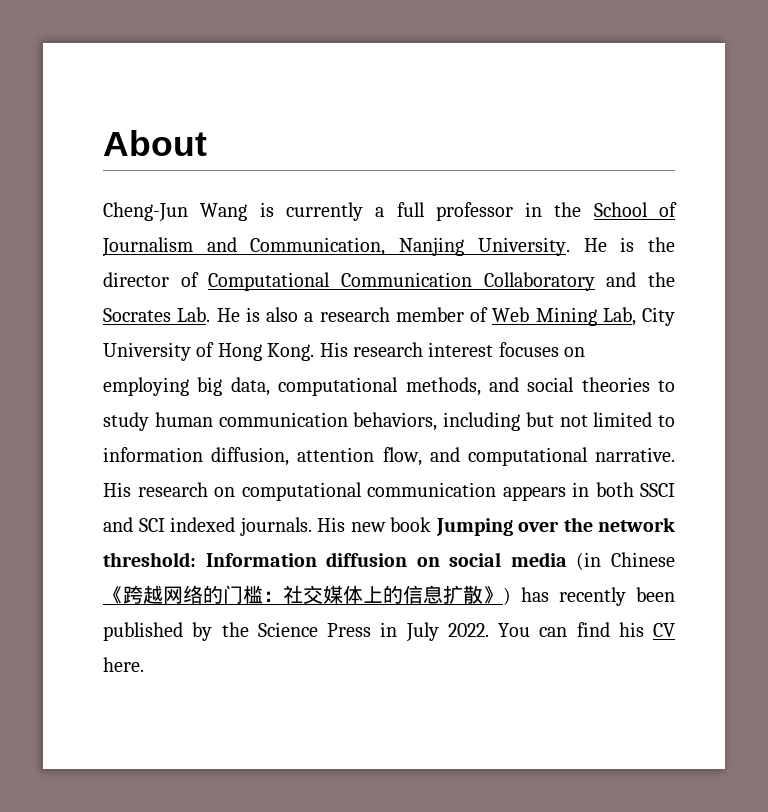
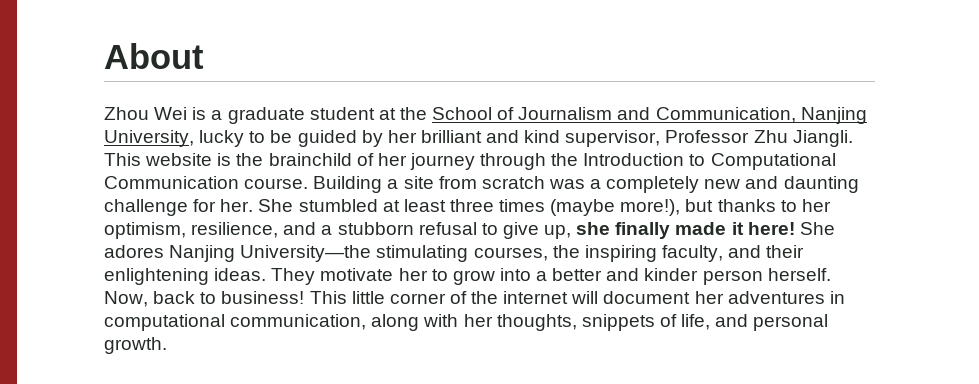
[103,202,543,222] Cheng-Jun Wang is currently a full professor in -> [104,107,396,124] Zhou Wei is a graduate student at
[477,237,675,256] [103,272,675,291] [103,307,675,326] [103,342,586,361] [103,377,675,396] [103,412,675,431] [103,447,676,466] [103,482,675,501] [103,517,675,536] [103,552,675,570] [103,585,675,606] [103,622,675,642] [103,657,144,672] University. He is the director of Computational Communication Collaboratory and the Socrates Lab. He is also a research member of Web Mining Lab, City University of Hong Kong. His research interest focuses on employing big data, computational methods, and social theories to study human communication behaviors, including but not limited to information diffusion, attention flow, and computational narrative. His research on computational communication appears in both SSCI and SCI indexed journals. His new book Jumping over the network threshold: Information diffusion on social media (in Chinese《跨越网络的门槛：社交媒体上的信息扩散》) has recently been published by the Science Press in July 2022. You can find his CV here. -> [104,130,853,147] [104,153,836,170] [104,176,859,193] [104,199,831,216] [104,222,835,239] [104,245,805,262] [104,268,831,285] [104,291,845,307] [104,314,829,331] [104,337,167,354] University, lucky to be guided by her brilliant and kind supervisor, Professor Zhu Jiangli. This website is the brainchild of her journey through the Introduction to Computational Communication course. Building a site from scratch was a completely new and daunting challenge for her. She stumbled at least three times (maybe more!), but thanks to her optimism, resilience, and a stubborn refusal to give up, she finally made it here! She adores Nanjing University—the stimulating courses, the inspiring faculty, and their enlightening ideas. They motivate her to grow into a better and kinder person herself. Now, back to business! This little corner of the internet will document her adventures in computational communication, along with her thoughts, snippets of life, and personal growth.

